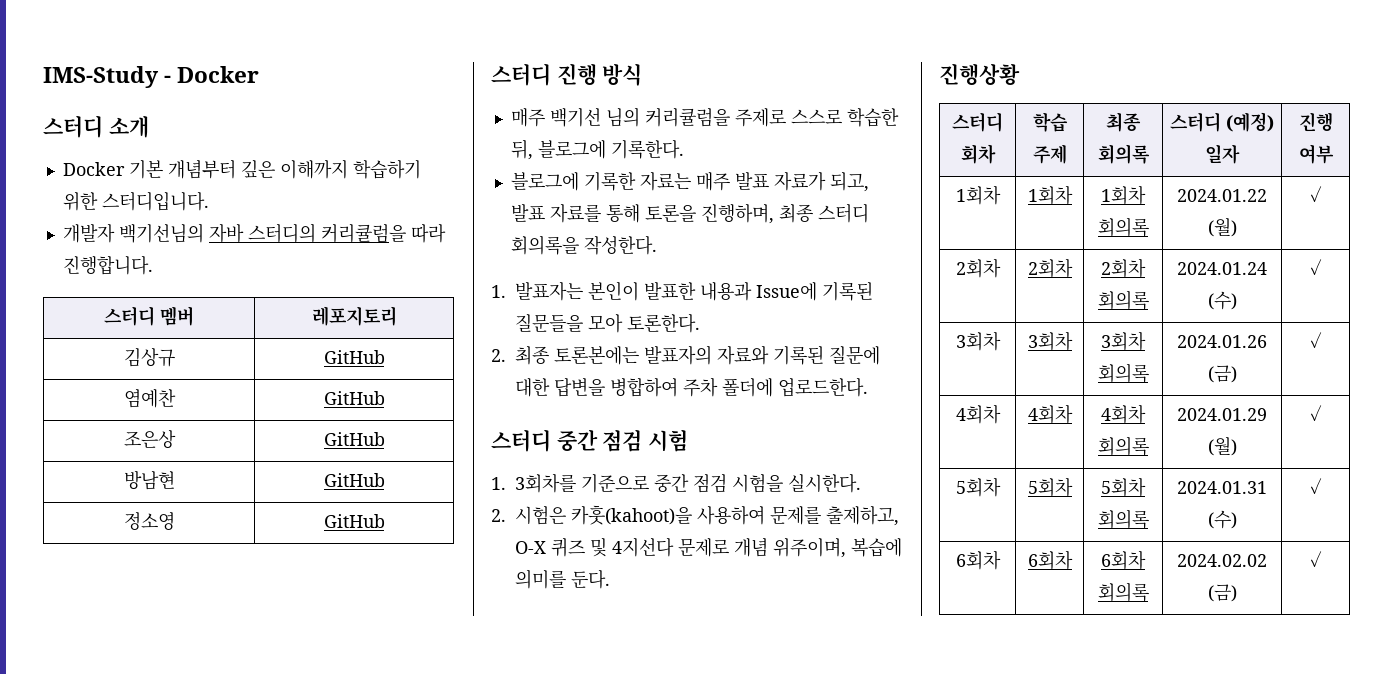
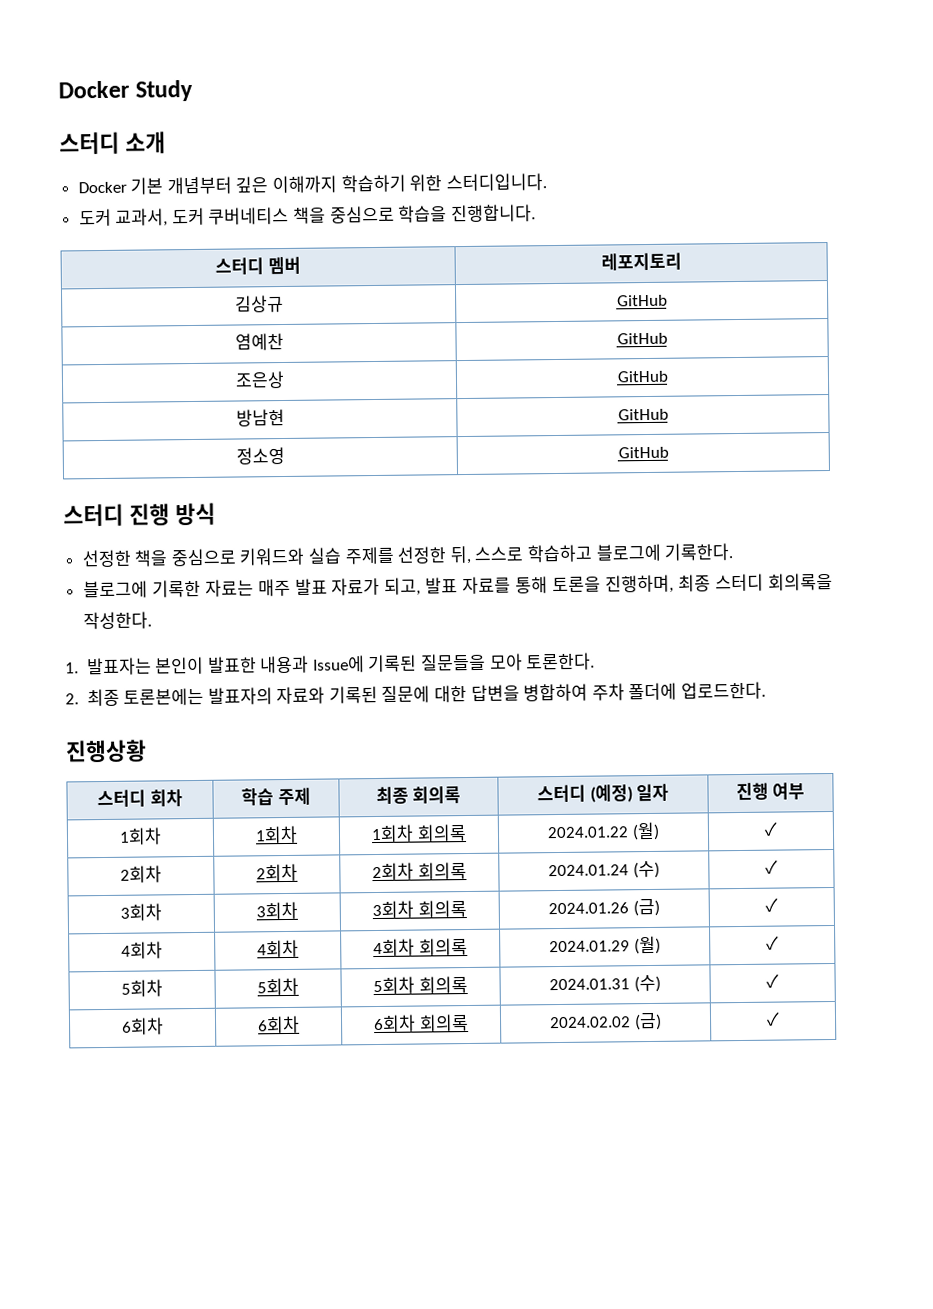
[43,66,260,88] IMS-Study - Docker -> [58,79,194,102] Docker Study
[62,223,446,243] 개발자 백기선님의 자바 스터디의 커리큘럼을 따라 -> [78,205,448,227] 도커 교과서, 도커 쿠버네티스 책을 중심으로 학습을
[510,107,899,127] [510,139,533,160] 매주 백기선 님의 커리큘럼을 주제로 스스로 학습한 뒤, -> [81,544,593,568] 선정한 책을 중심으로 키워드와 실습 주제를 선정한 뒤, 스스로 학습하고
[491,429,689,452] [491,473,861,493] [491,505,899,526] [515,537,902,558] [515,569,610,589] // 스터디 중간 점검 시험 // 1. 3회차를 기준으로 중간 점검 시험을 실시한다. // 2. 시험은 카훗(kahoot)을 사용하여 문제를 출제하고, O-X 퀴즈 및 4지선다 문제로 개념 위주이며, 복습에 의미를 둔다. -> (766, 690) none

